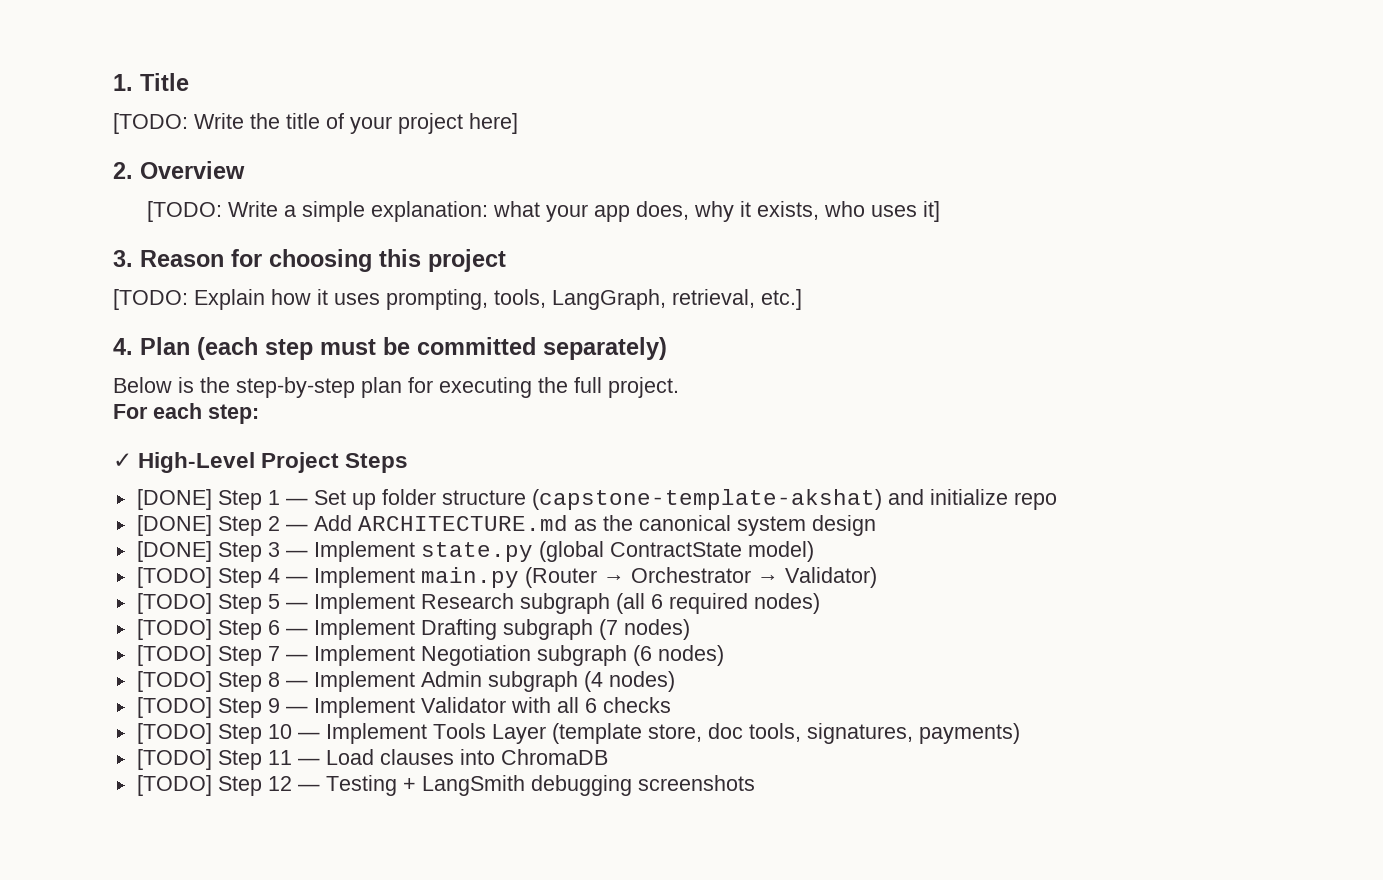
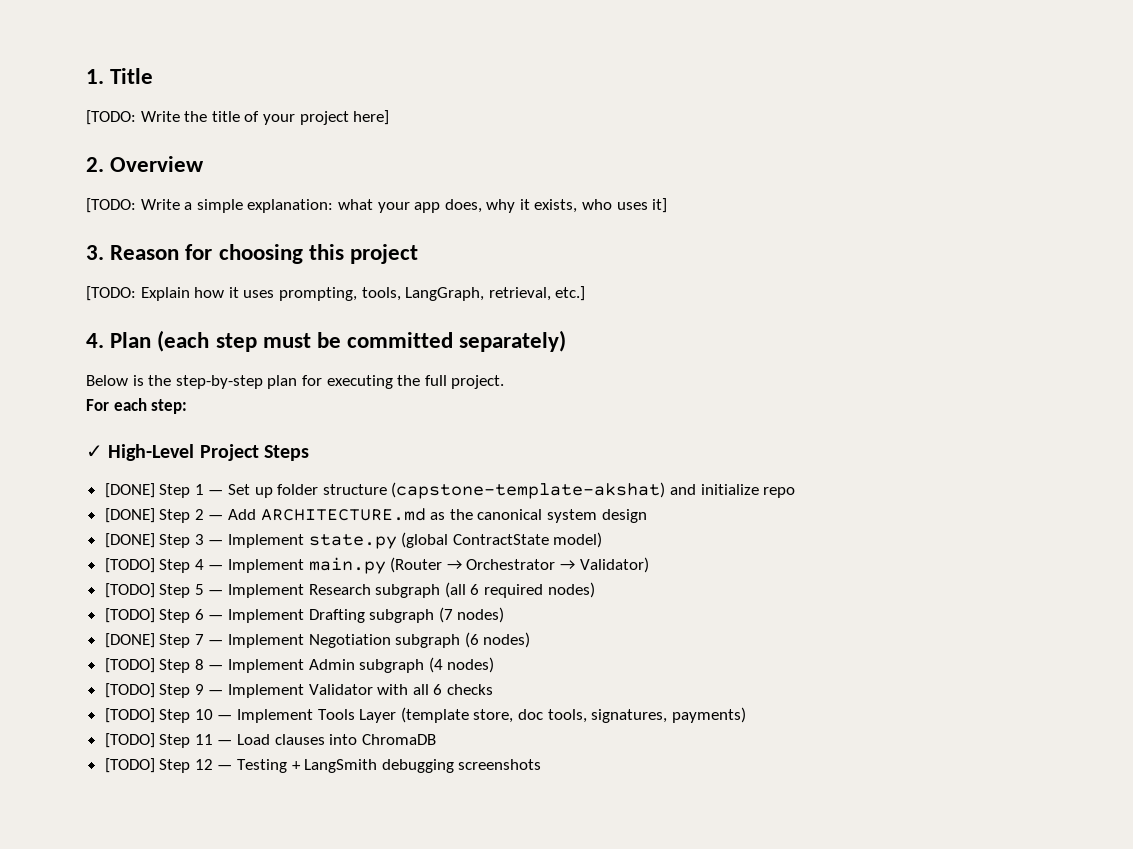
[136,645,212,666] [TODO] -> [104,633,155,648] [DONE]

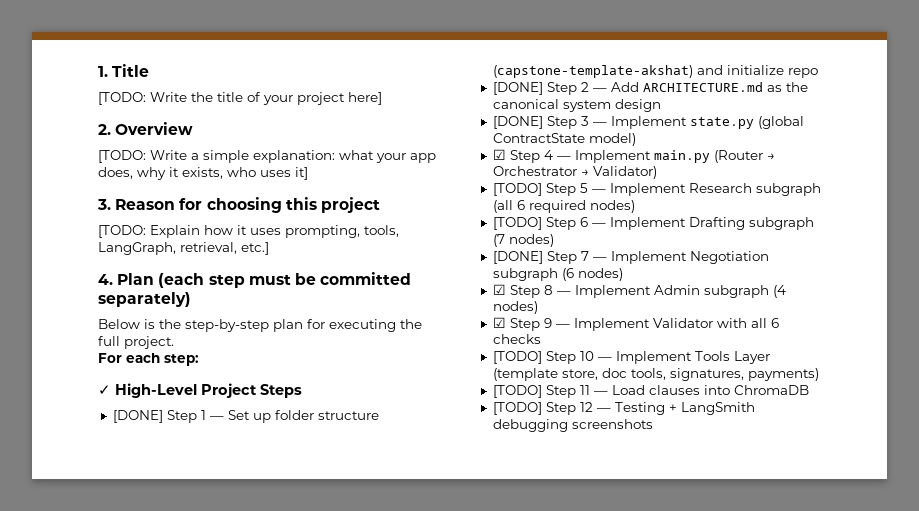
[104,558,155,573] [TODO] -> [492,149,506,160] ☑
[104,658,155,673] [TODO] -> [492,284,506,295] ☑
[104,683,155,698] [TODO] -> [492,317,506,328] ☑

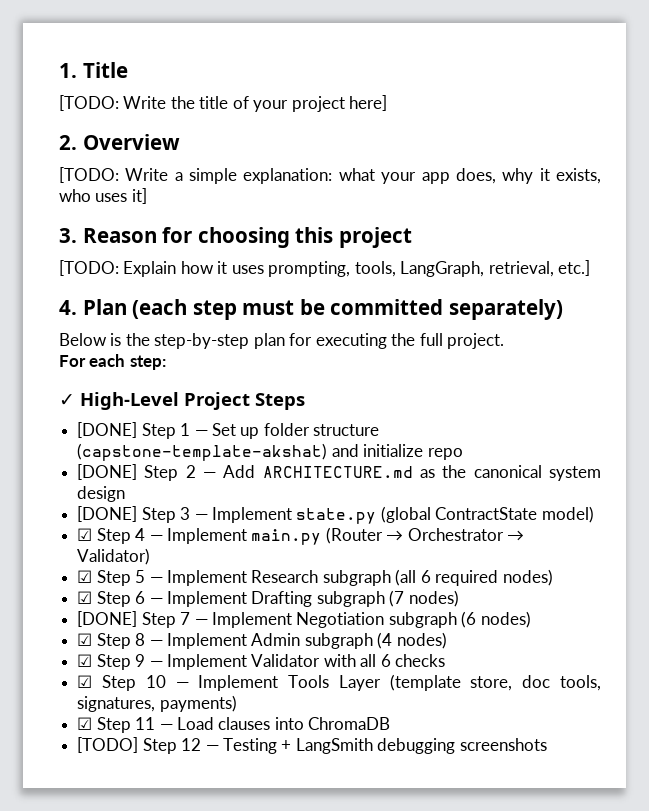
[492,183,542,196] [TODO] -> [77,570,93,583] ☑
[492,217,542,230] [TODO] -> [77,591,93,604] ☑
[492,351,542,364] [TODO] -> [77,675,93,688] ☑
[492,385,542,398] [TODO] -> [77,717,93,730] ☑

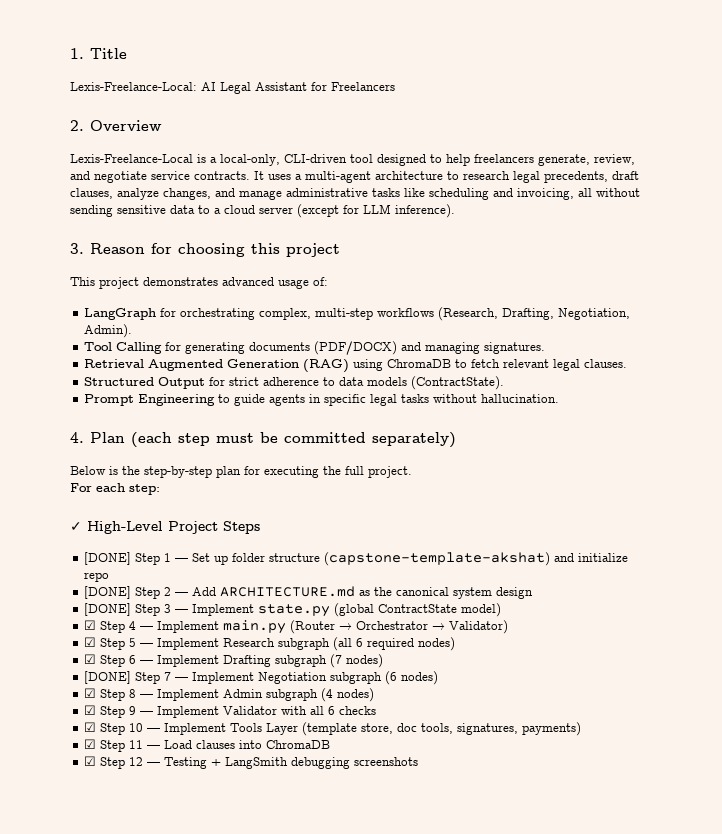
[59,95,388,112] [59,134,180,150] [59,167,602,184] [59,188,147,204] [TODO: Write the title of your project here] // 2. Overview // [TODO: Write a simple explanation: what your app does, why it exists, who uses it] -> [70,82,395,94] [70,120,162,131] [70,154,635,166] [70,171,639,183] [70,188,640,200] [70,204,455,218] Lexis-Freelance-Local: AI Legal Assistant for Freelancers // 2. Overview // Lexis-Freelance-Local is a local-only, CLI-driven tool designed to help freelancers generate, review, and negotiate service contracts. It uses a multi-agent architecture to research legal precedents, draft clauses, analyze changes, and manage administrative tasks like scheduling and invoicing, all without sending sensitive data to a cloud server (except for LLM inference).
[59,260,591,277] [TODO: Explain how it uses prompting, tools, LangGraph, retrieval, etc.] -> [70,277,328,289] [84,307,631,321] [84,324,133,338] [84,341,546,355] [84,359,628,373] [84,376,505,390] [84,394,560,406] This project demonstrates advanced usage of: // LangGraph for orchestrating complex, multi-step workflows (Research, Drafting, Negotiation, Admin). // Tool Calling for generating documents (PDF/DOCX) and managing signatures. // Retrieval Augmented Generation (RAG) using ChromaDB to fetch relevant legal clauses. // Structured Output for strict adherence to data models (ContractState). // Prompt Engineering to guide agents in specific legal tasks without hallucination.
[77,737,139,753] [TODO] -> [84,756,97,766] ☑

